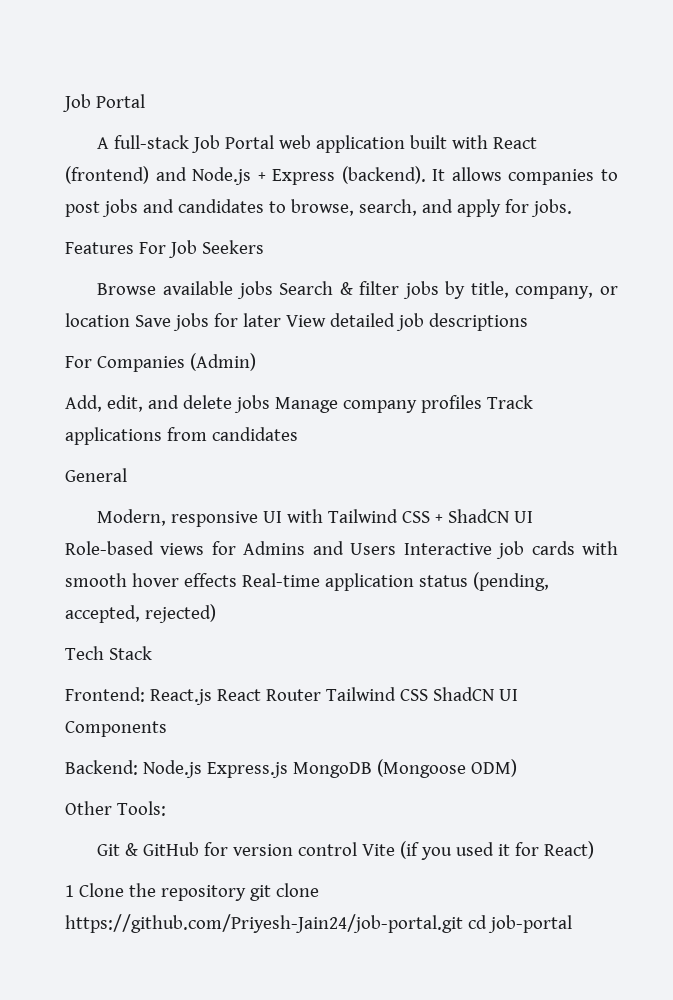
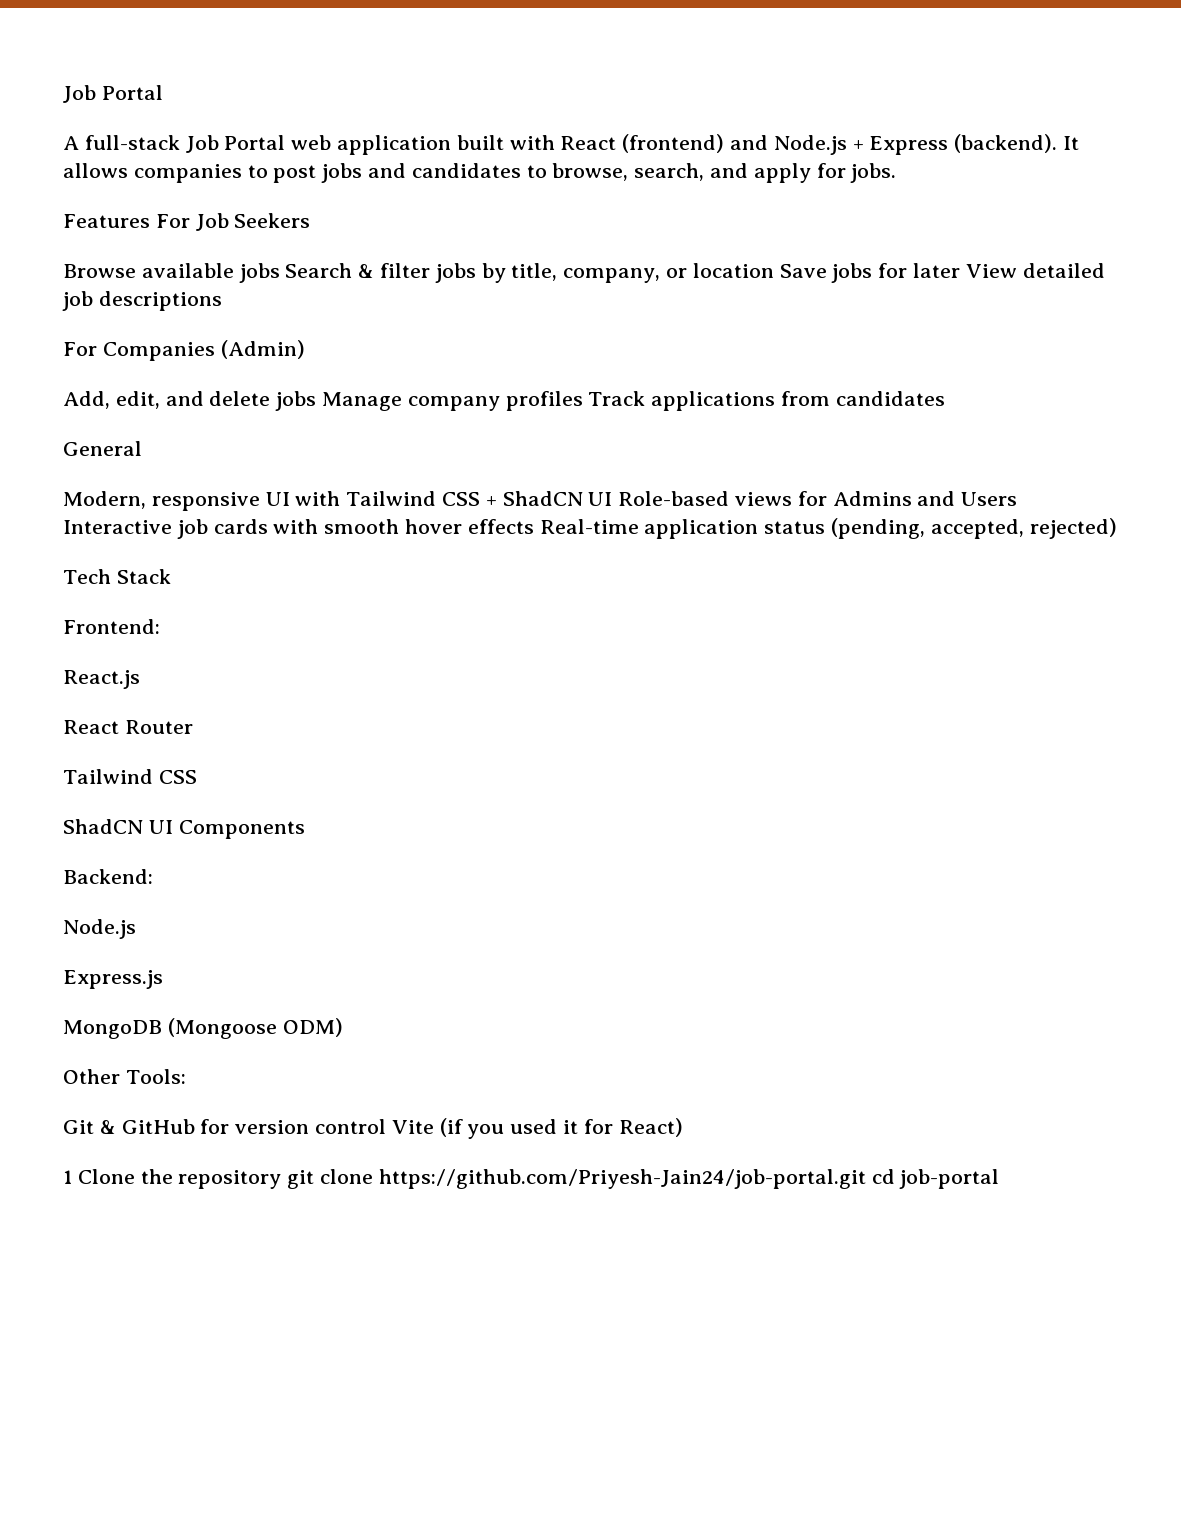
(145, 694) none -> (160, 626) //
(212, 697) none -> (140, 679) //
[325,687,428,701] Tailwind CSS -> [63,769,197,784] // Tailwind CSS //
[142,760,202,778] Node.js -> [63,919,136,939] // Node.js //
(288, 770) none -> (163, 979) //

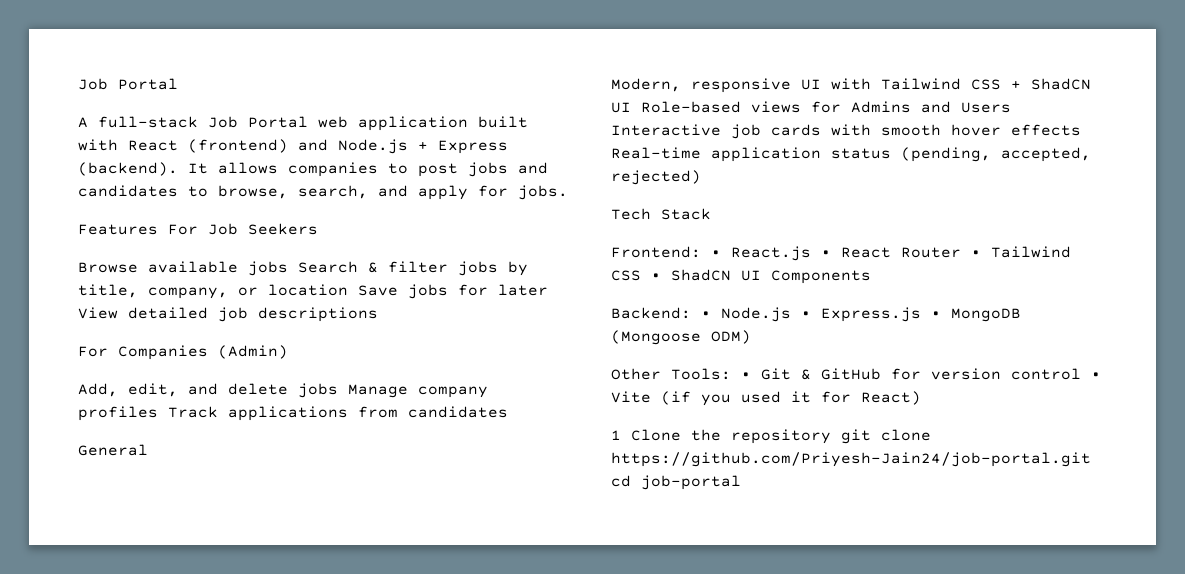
(160, 626) // -> [711,250,721,257] •
(140, 679) // -> [821,250,831,257] •
[63,769,197,784] // Tailwind CSS // -> [971,246,1071,258] [611,270,661,281] • Tailwind CSS •
[63,919,136,939] // Node.js // -> [701,307,811,322] • Node.js •
(163, 979) // -> [931,311,941,318] •
(186, 1076) // -> [741,372,751,379] •
(387, 1126) none -> [1091,372,1101,379] •

